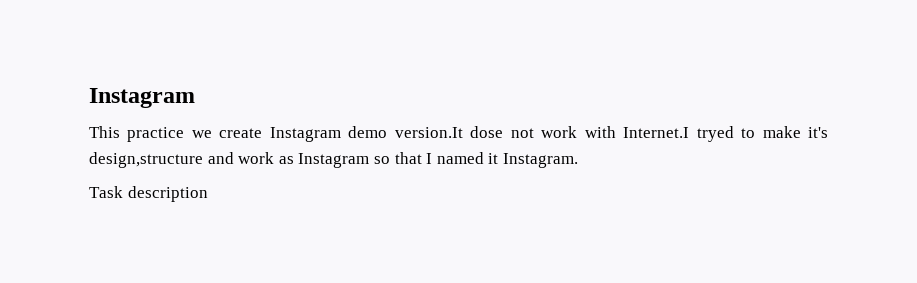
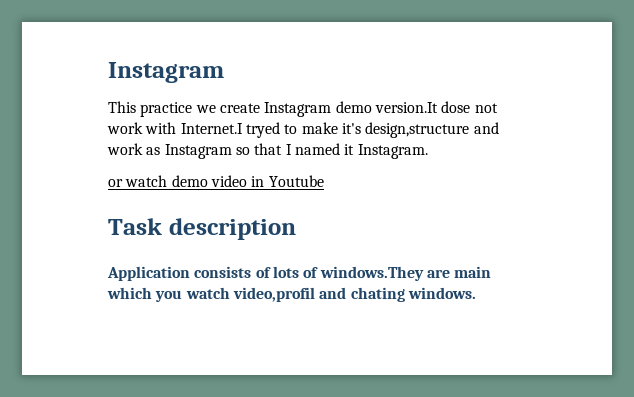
[89,186,208,202] Task description -> [108,175,324,187] [108,218,296,240] [107,266,492,281] [107,287,476,302] or watch demo video in Youtube // Task description // Application consists of lots of windows.They are main which you watch video,profil and chating windows.

